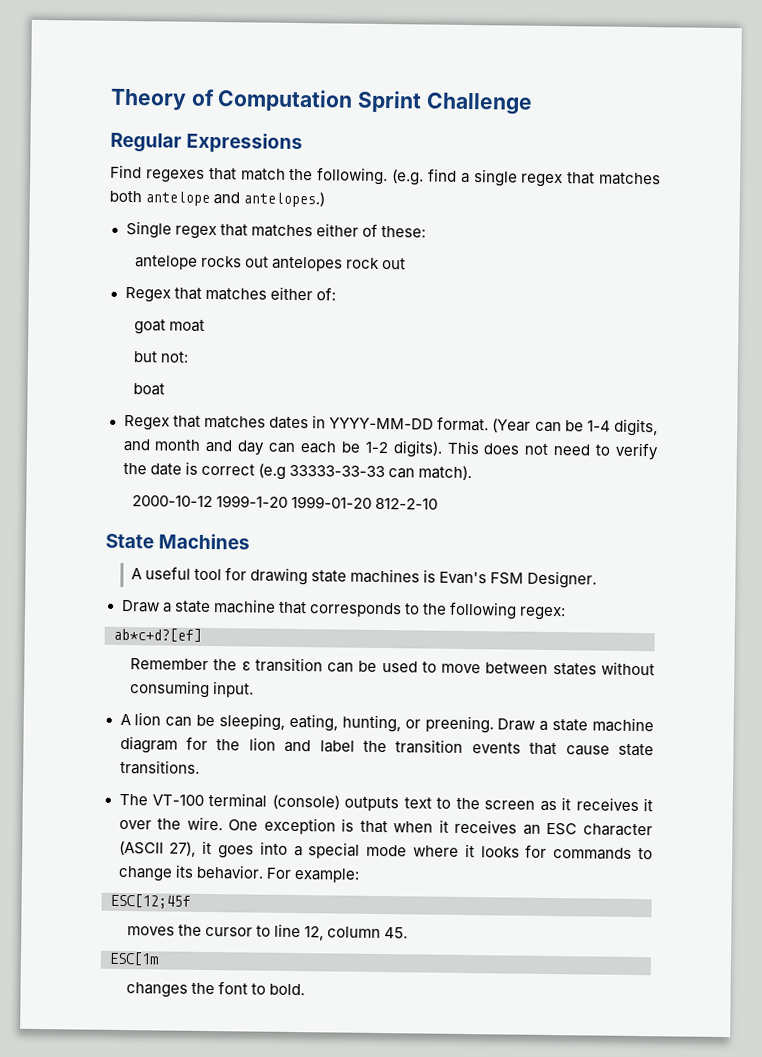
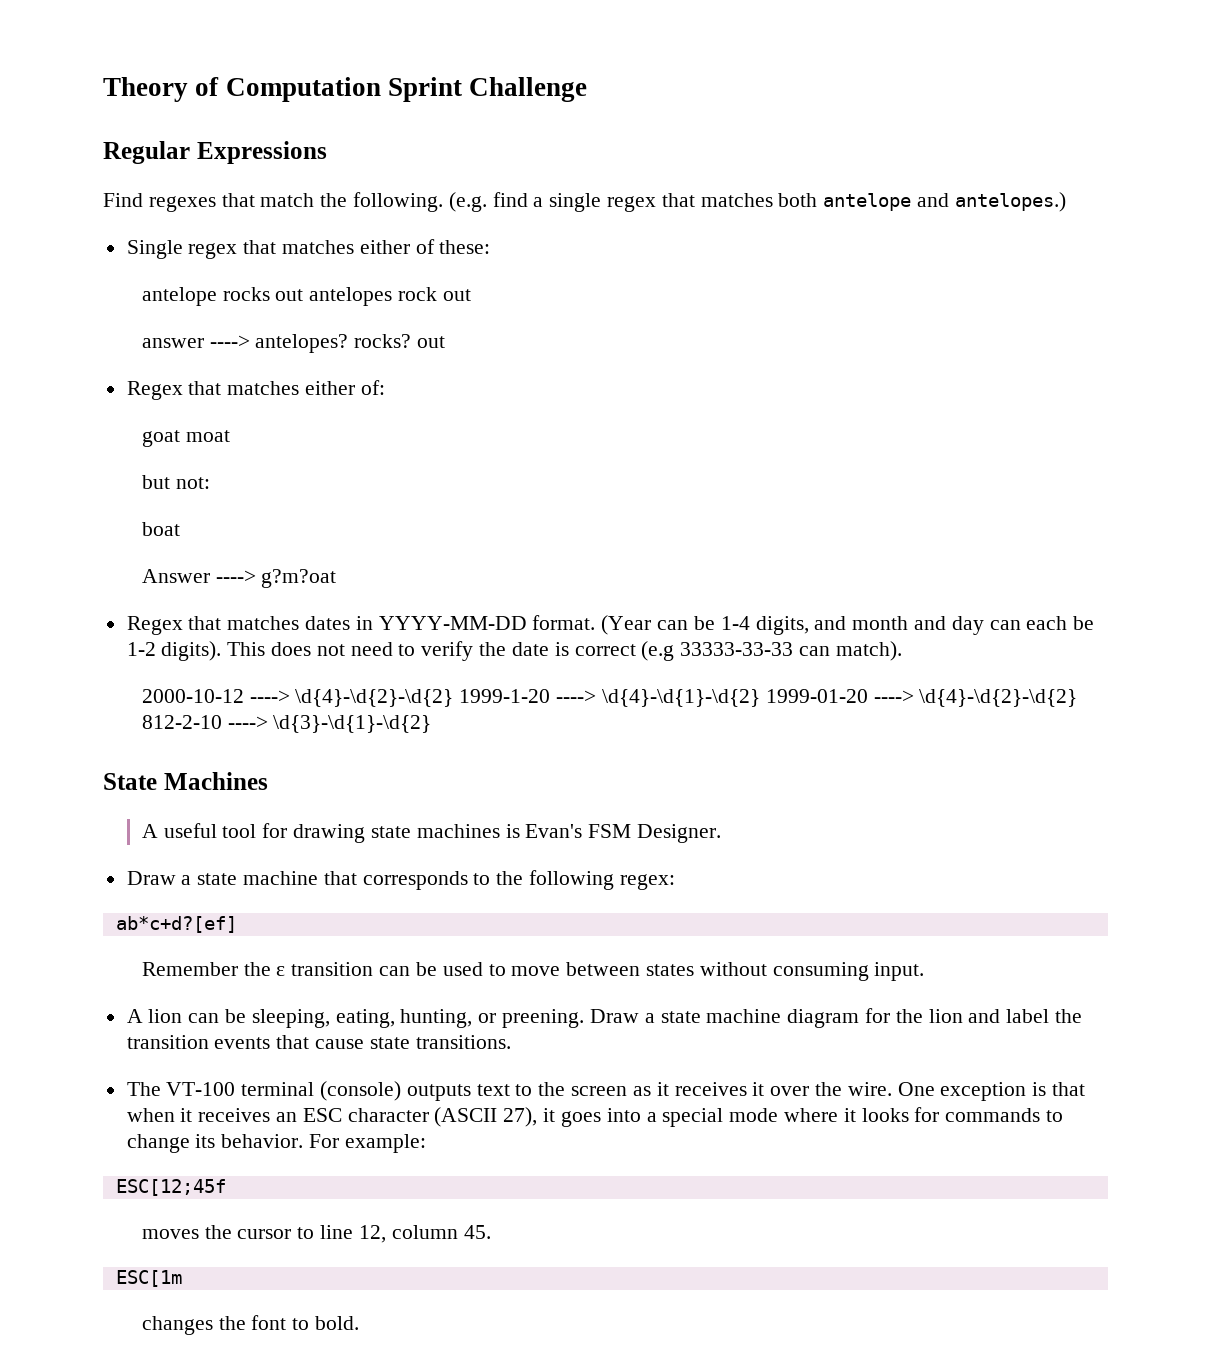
(407, 263) none -> [141,334,446,353] // answer ----> antelopes? rocks? out
(165, 389) none -> [141,569,337,588] // Answer ----> g?m?oat
[216,495,373,509] 1999-1-20 1999-01-20 -> [249,689,1078,707] ----> \d{4}-\d{2}-\d{2} 1999-1-20 ----> \d{4}-\d{1}-\d{2} 1999-01-20 ----> \d{4}-\d{2}-\d{2}
(439, 503) none -> [227,715,432,733] ----> \d{3}-\d{1}-\d{2}

